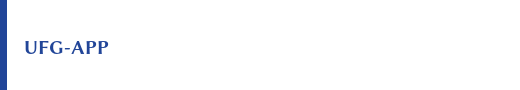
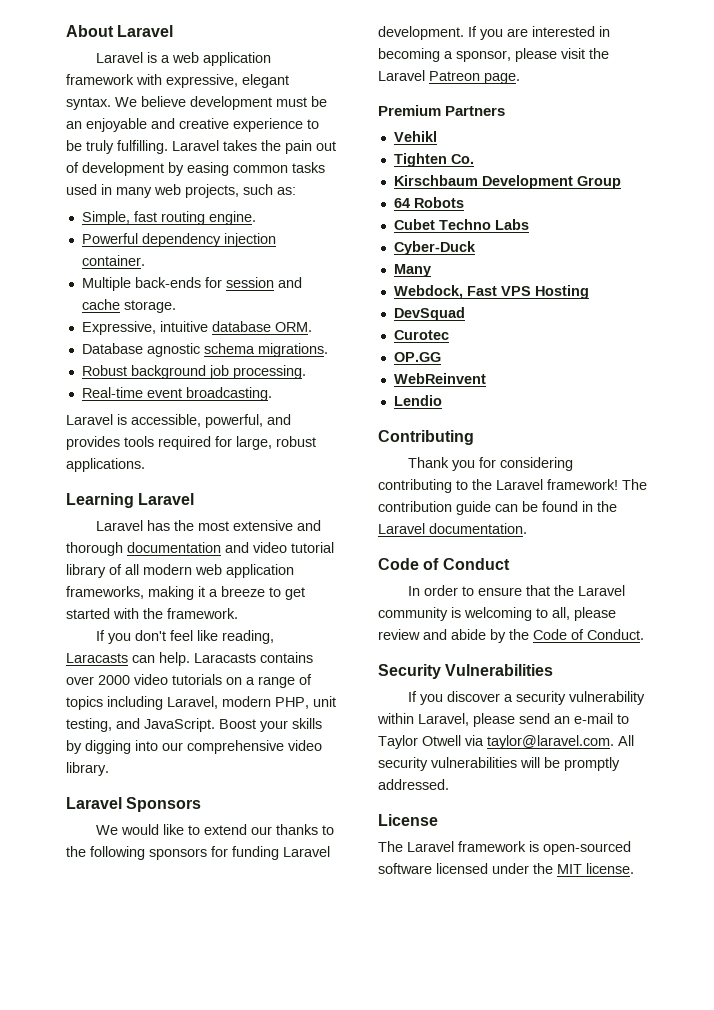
[24,40,109,54] UFG-APP -> [66,25,174,37] [95,52,271,66] [66,74,289,88] [66,96,327,110] [66,118,319,132] [66,140,336,154] [66,162,325,176] [66,184,296,198] [81,211,256,225] [81,233,276,247] [81,255,145,266] [81,277,302,291] [81,299,176,313] [81,321,312,335] [81,343,328,357] [81,365,306,379] [81,387,272,401] [66,414,291,428] [66,436,316,450] [66,458,145,472] [66,493,195,508] [95,520,321,531] [66,542,334,556] [66,564,294,578] [66,586,305,600] [66,608,238,619] [95,630,274,644] [66,652,313,666] [66,674,312,688] [66,696,336,710] [66,718,322,732] [66,740,322,754] [66,762,109,776] [66,797,202,812] [95,824,334,835] [66,846,330,860] [378,26,610,40] [378,48,609,62] [378,70,520,84] [378,105,506,116] [393,131,437,142] [393,153,474,167] [393,175,621,189] [393,197,464,208] [393,219,529,230] [393,241,476,255] [393,264,431,277] [393,285,589,299] [393,307,465,321] [393,330,449,340] [393,352,441,362] [393,373,486,384] [393,395,442,406] [378,430,474,445] [407,457,573,471] [378,479,647,493] [378,501,617,515] [378,523,527,534] [378,558,510,570] [407,585,625,596] [378,607,616,621] [378,629,644,643] [378,664,554,679] [407,691,645,705] [377,713,629,727] [378,735,634,749] [378,757,620,771] [378,779,449,790] [378,814,438,826] [378,841,631,855] [378,863,634,874] About Laravel // Laravel is a web application framework with expressive, elegant syntax. We believe development must be an enjoyable and creative experience to be truly fulfilling. Laravel takes the pain out of development by easing common tasks used in many web projects, such as: // Simple, fast routing engine. // Powerful dependency injection container. // Multiple back-ends for session and cache storage. // Expressive, intuitive database ORM. // Database agnostic schema migrations. // Robust background job processing. // Real-time event broadcasting. // Laravel is accessible, powerful, and provides tools required for large, robust applications. // Learning Laravel // Laravel has the most extensive and thorough documentation and video tutorial library of all modern web application frameworks, making it a breeze to get started with the framework. // If you don't feel like reading, Laracasts can help. Laracasts contains over 2000 video tutorials on a range of topics including Laravel, modern PHP, unit testing, and JavaScript. Boost your skills by digging into our comprehensive video library. // Laravel Sponsors // We would like to extend our thanks to the following sponsors for funding Laravel development. If you are interested in becoming a sponsor, please visit the Laravel Patreon page. // Premium Partners // Vehikl // Tighten Co. // Kirschbaum Development Group // 64 Robots // Cubet Techno Labs // Cyber-Duck // Many // Webdock, Fast VPS Hosting // DevSquad // Curotec // OP.GG // WebReinvent // Lendio // Contributing // Thank you for considering contributing to the Laravel framework! The contribution guide can be found in the Laravel documentation. // Code of Conduct // In order to ensure that the Laravel community is welcoming to all, please review and abide by the Code of Conduct. // Security Vulnerabilities // If you discover a security vulnerability within Laravel, please send an e-mail to Taylor Otwell via taylor@laravel.com. All security vulnerabilities will be promptly addressed. // License // The Laravel framework is open-sourced software licensed under the MIT license.

